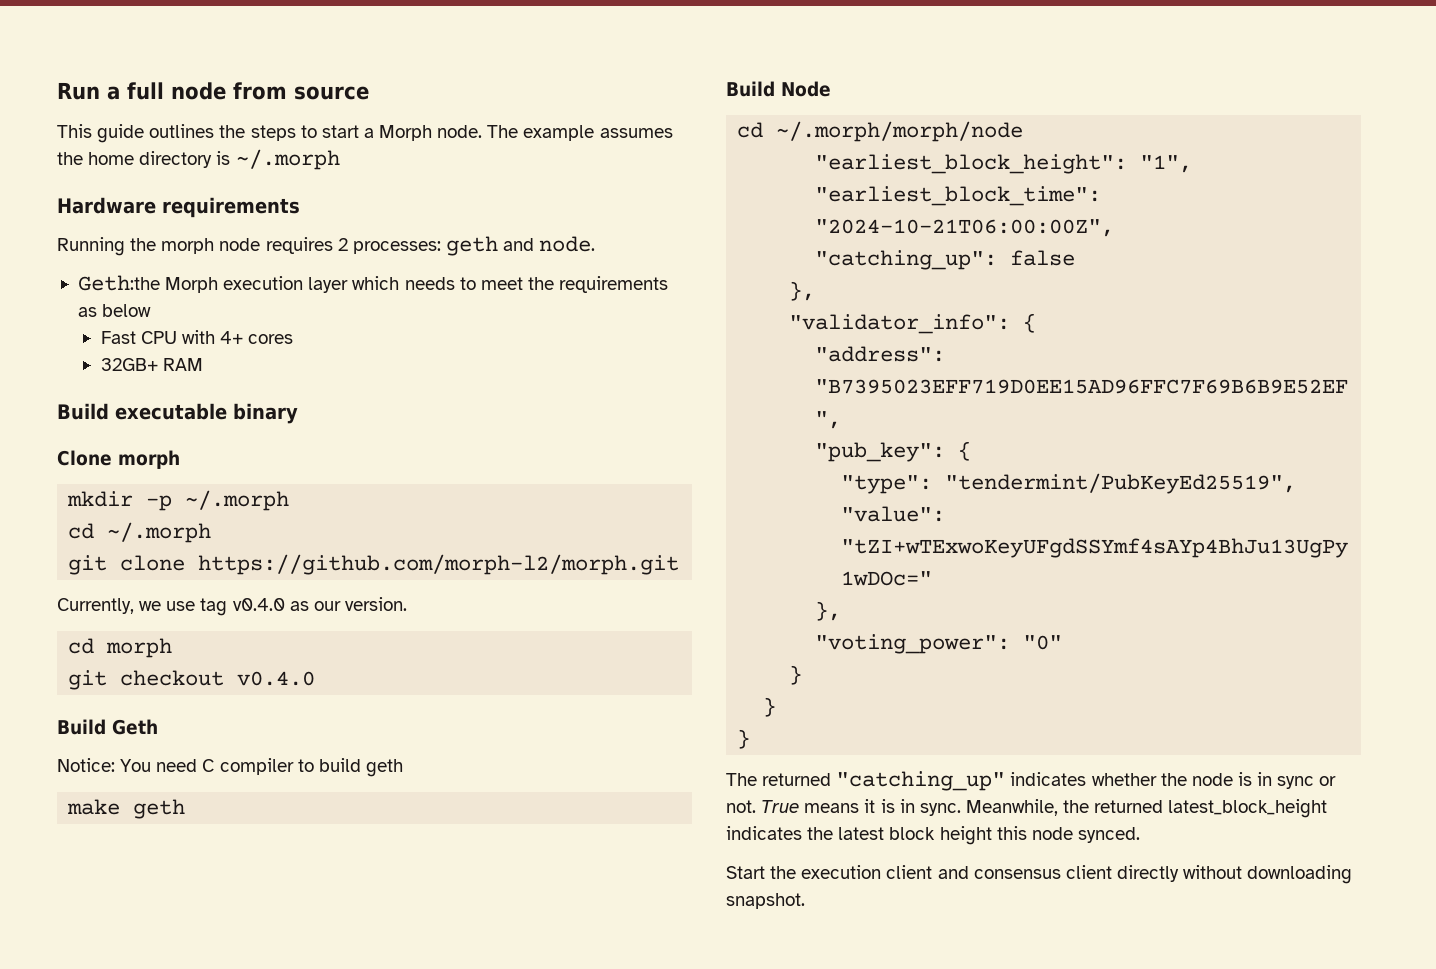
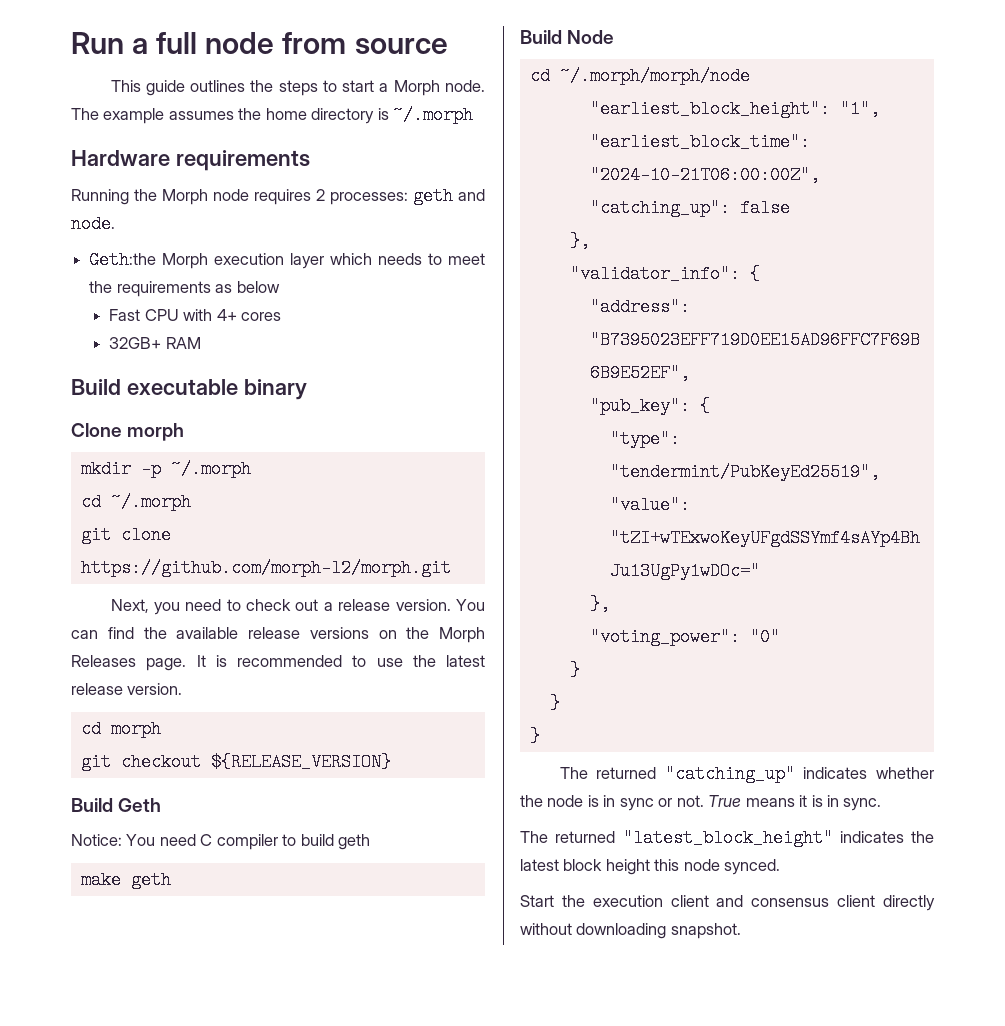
[161,238,215,254] morph -> [162,189,208,205] Morph
[57,598,341,616] Currently, we use tag v0.4.0 as our -> [110,599,486,615] [71,627,485,643] [71,655,485,671] [71,683,123,695] Next, you need to check out a release version. You can find the available release versions on the Morph Releases page. It is recommended to use the latest release
[237,671,316,686] v0.4.0 -> [210,753,391,771] ${RELEASE_VERSION}
[965,799,1328,818] Meanwhile, the returned latest_block_height -> [520,829,833,847] // The returned "latest_block_height"

